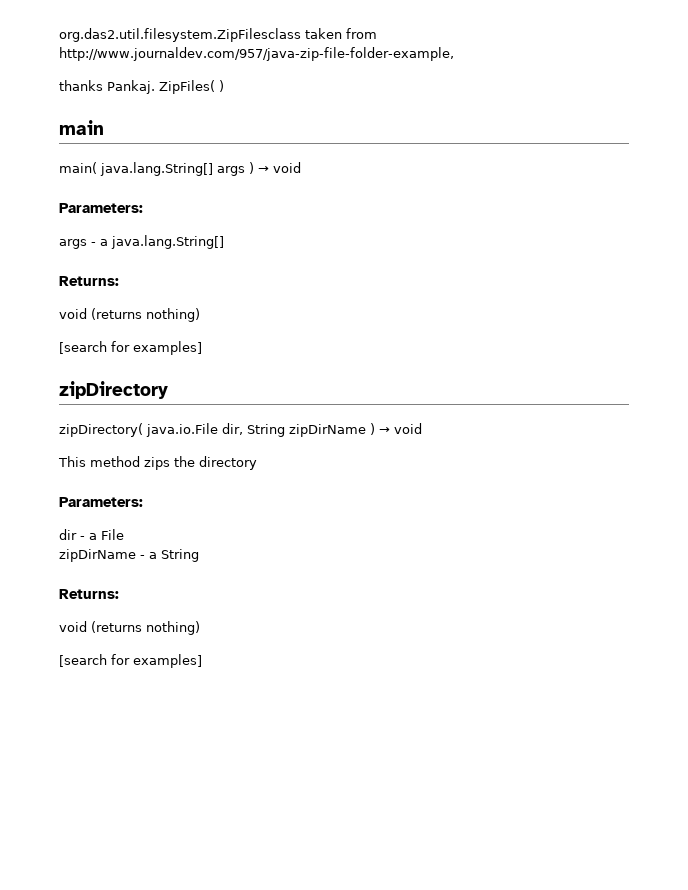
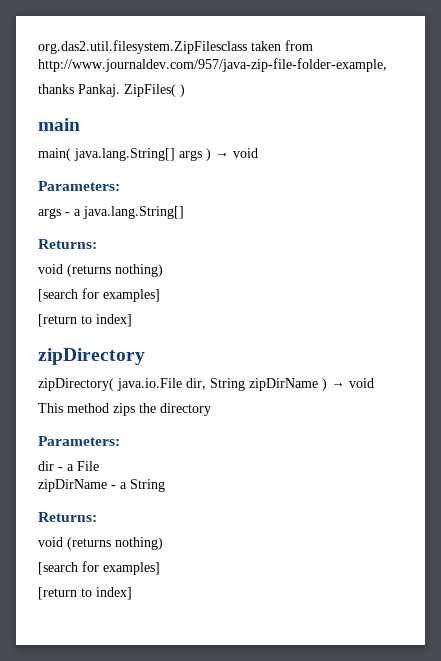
(202, 348) none -> [38,314,132,327] // [return to index]
(202, 661) none -> [38,587,132,600] // [return to index]

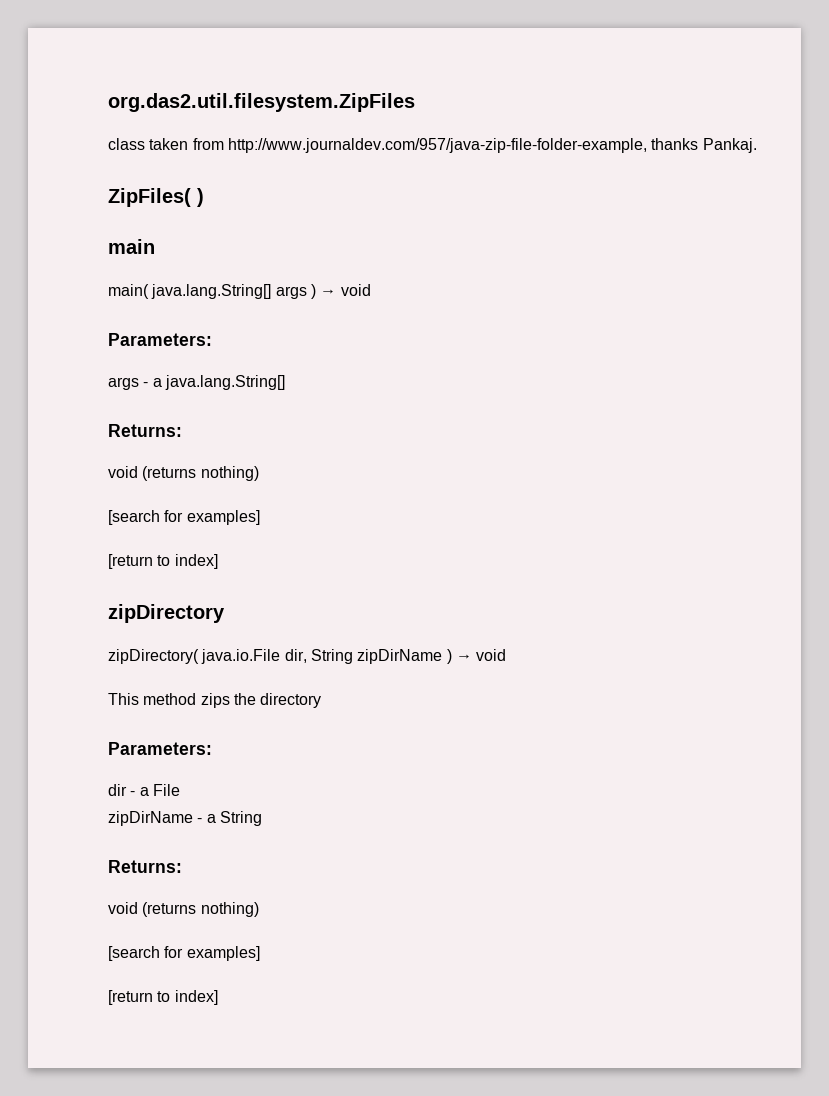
[38,40,247,54] org.das2.util.filesystem.ZipFilesclass -> [108,93,415,112] [108,138,145,150] org.das2.util.filesystem.ZipFiles // class
(387, 65) // -> (647, 145) none
(120, 90) none -> (757, 145) //

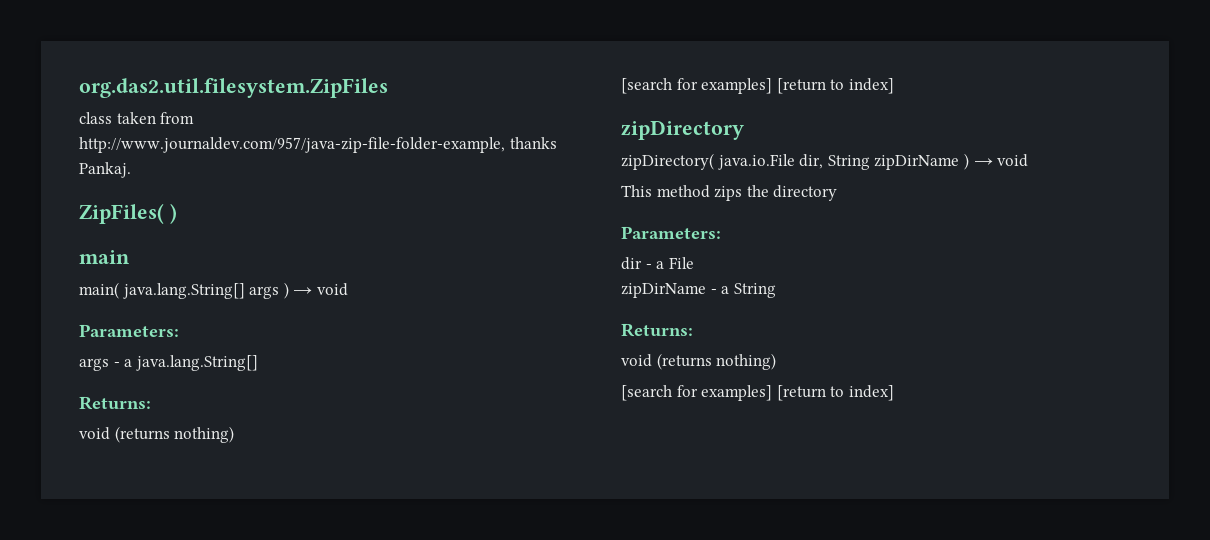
(260, 517) // -> (773, 86) none
(260, 953) // -> (773, 393) none

